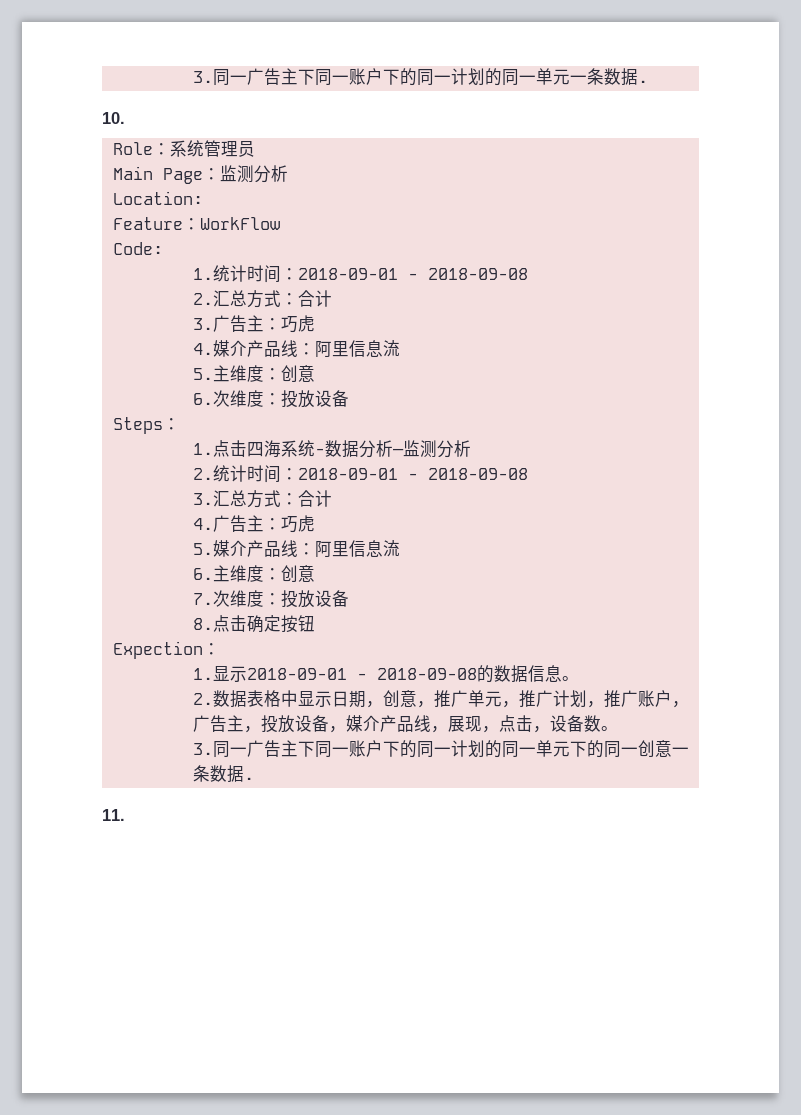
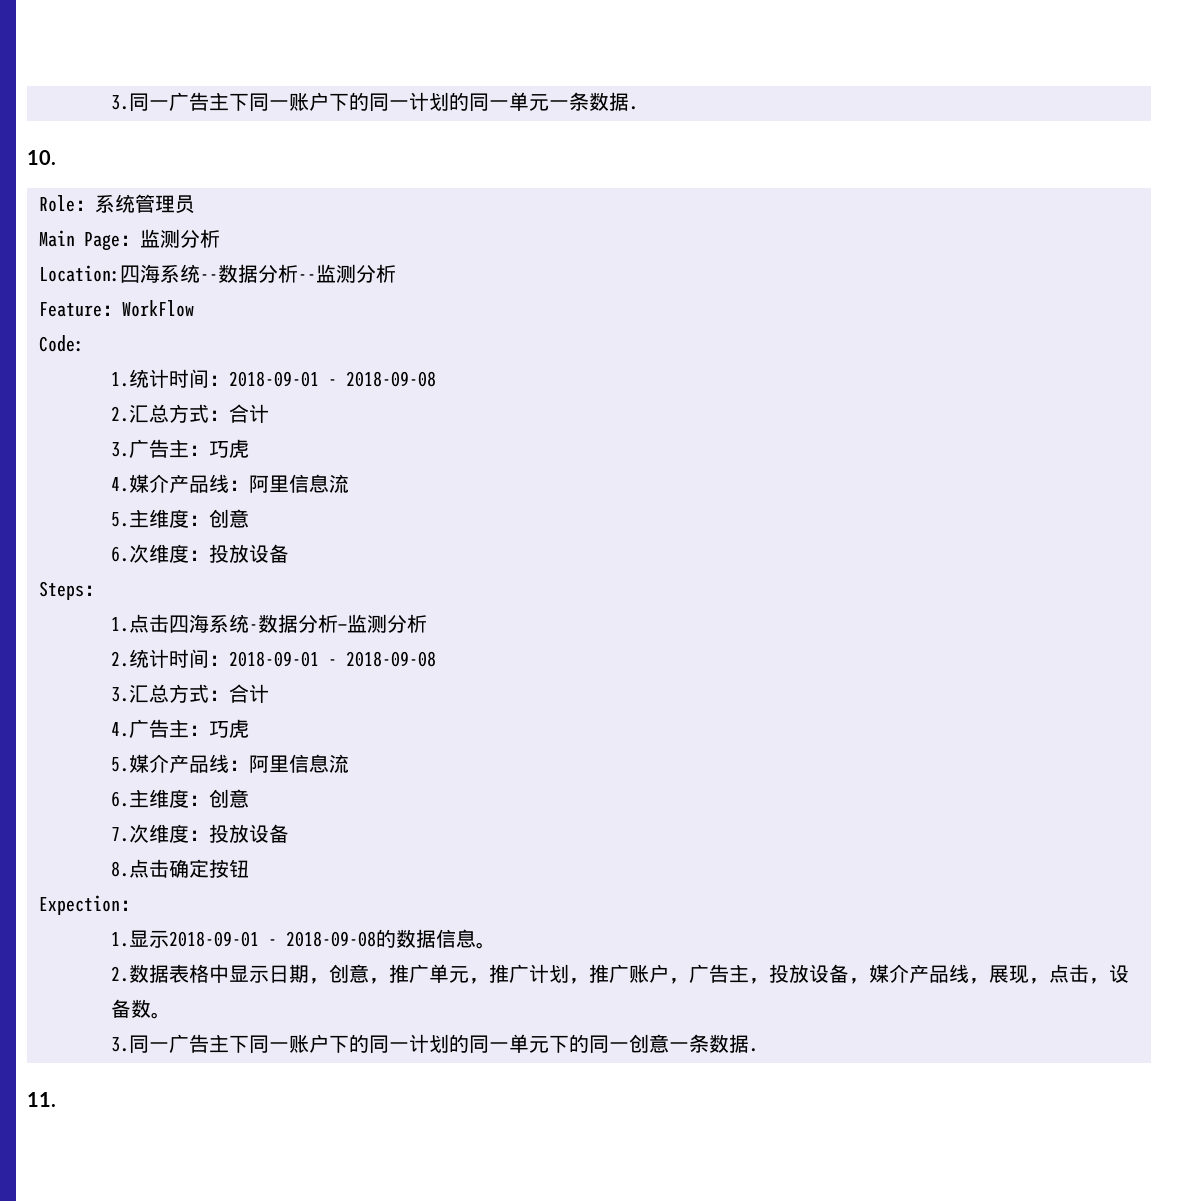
(203, 198) none -> [119,264,396,283] 四海系统--数据分析--监测分析

